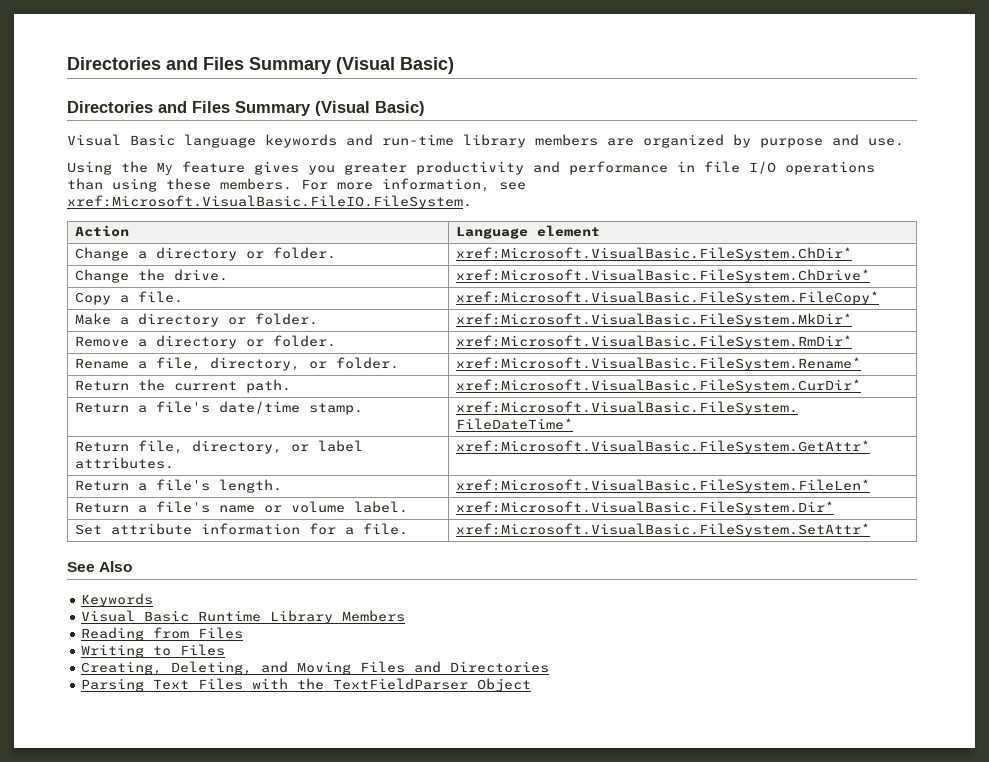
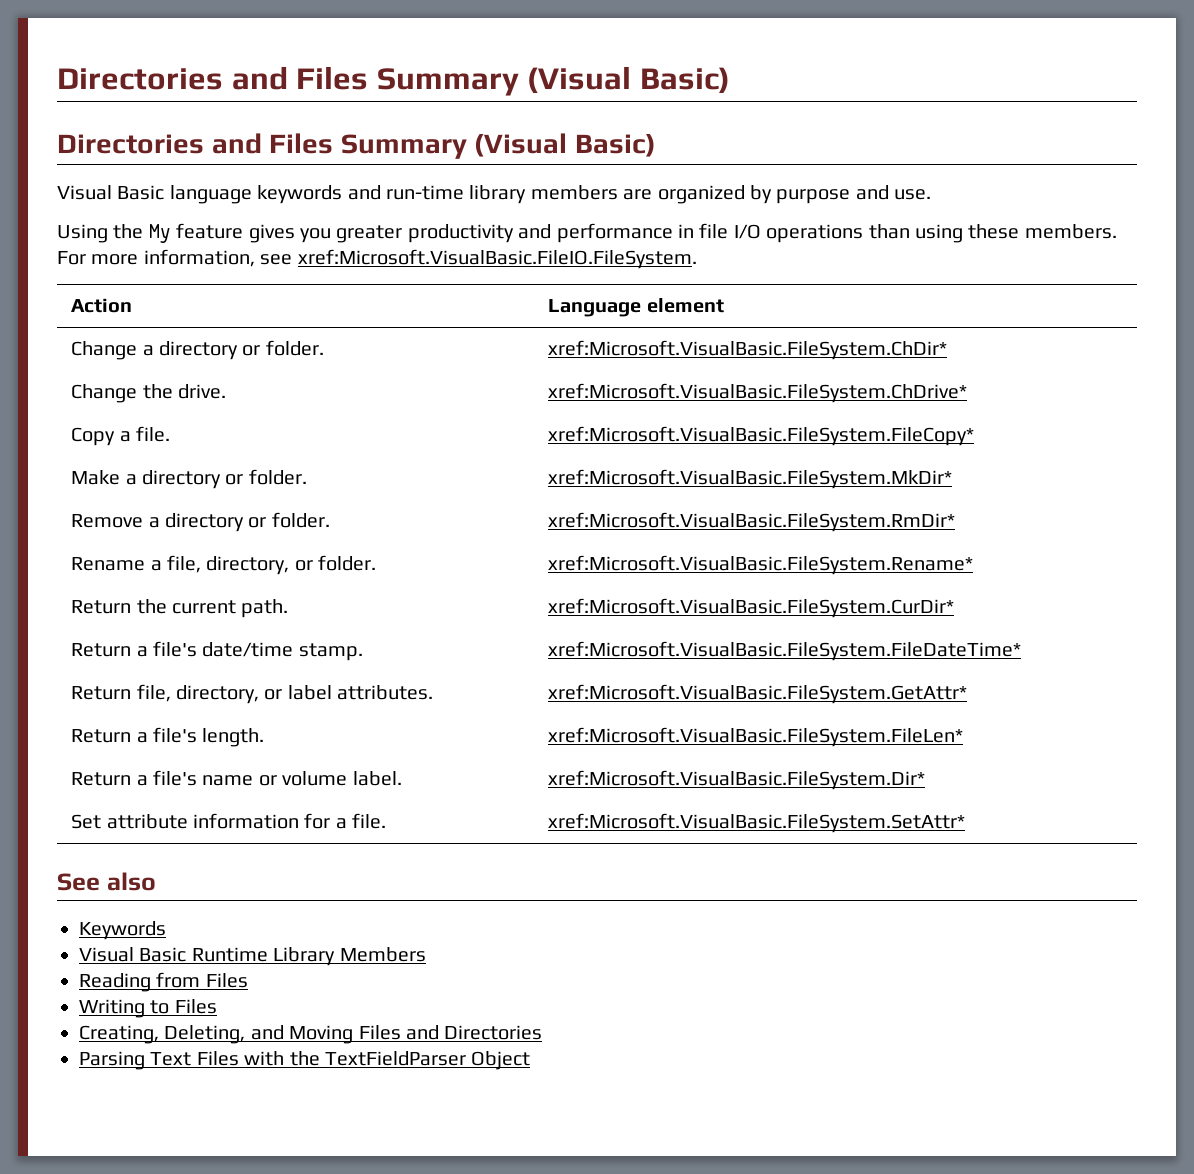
[99,561,133,572] Also -> [106,872,156,891] also

